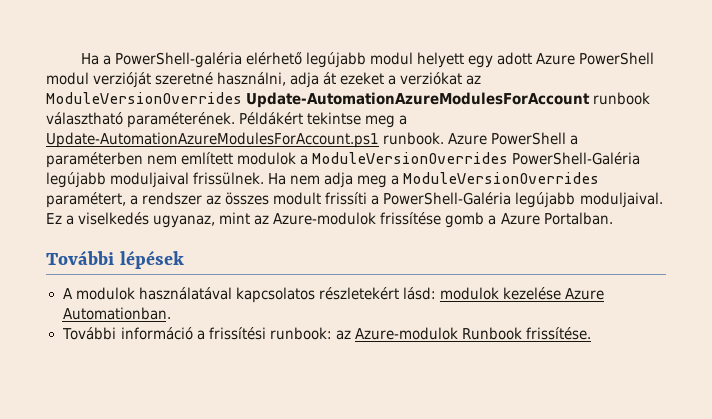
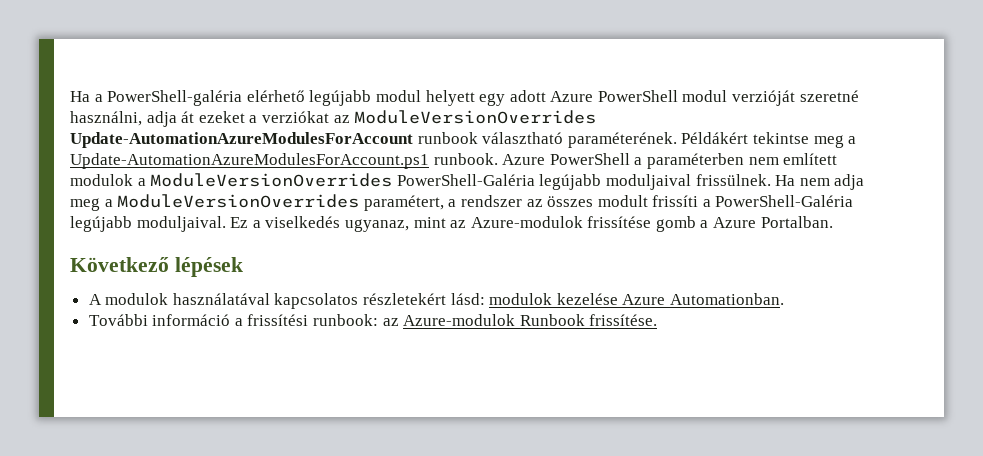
[46,250,114,265] További -> [70,257,169,272] Következő

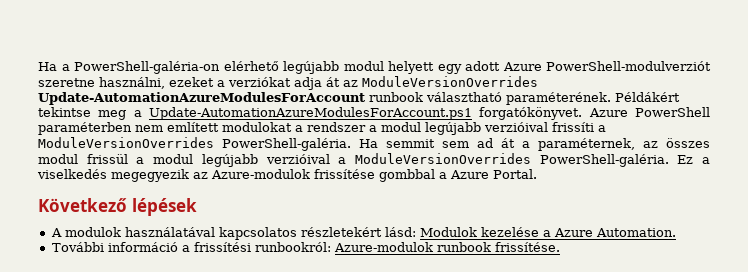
[107,90,243,106] PowerShell-galéria -> [74,61,220,74] PowerShell-galéria-on
[597,90,859,106] [70,111,195,127] PowerShell modul verzióját szeretné használni, adja át -> [546,61,711,71] [38,77,165,89] PowerShell-modulverziót szeretne használni,
(329, 117) none -> [294,77,340,90] adja át
[433,153,643,165] runbook. Azure PowerShell a -> [479,107,710,120] forgatókönyvet. Azure PowerShell
[70,173,865,190] [70,194,854,211] [70,216,226,232] modulok a ModuleVersionOverrides PowerShell-Galéria legújabb moduljaival frissülnek. Ha nem adja meg a ModuleVersionOverrides paramétert, a rendszer az összes modult frissíti a PowerShell-Galéria legújabb moduljaival. -> [222,122,606,135] [38,137,710,151] [38,153,669,167] modulokat a rendszer a modul legújabb verzióival frissíti a ModuleVersionOverrides PowerShell-galéria. Ha semmit sem ad át a paraméternek, az összes modul frissül a modul legújabb verzióival a ModuleVersionOverrides PowerShell-galéria.
[344,217,446,232] ugyanaz, mint -> [111,169,189,182] megegyezik
[655,216,833,232] gomb a Azure Portalban. -> [379,169,537,182] gombbal a Azure Portal.
[489,293,785,305] modulok kezelése Azure Automationban. -> [419,227,676,237] Modulok kezelése a Azure Automation.
[313,314,585,326] runbook: az Azure-modulok Runbook -> [254,242,491,252] runbookról: Azure-modulok runbook

